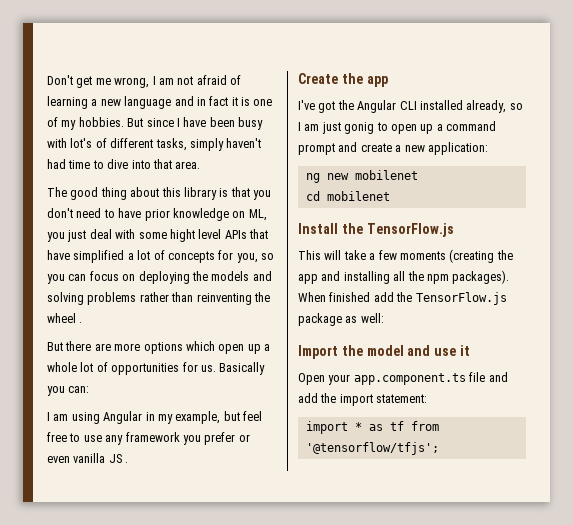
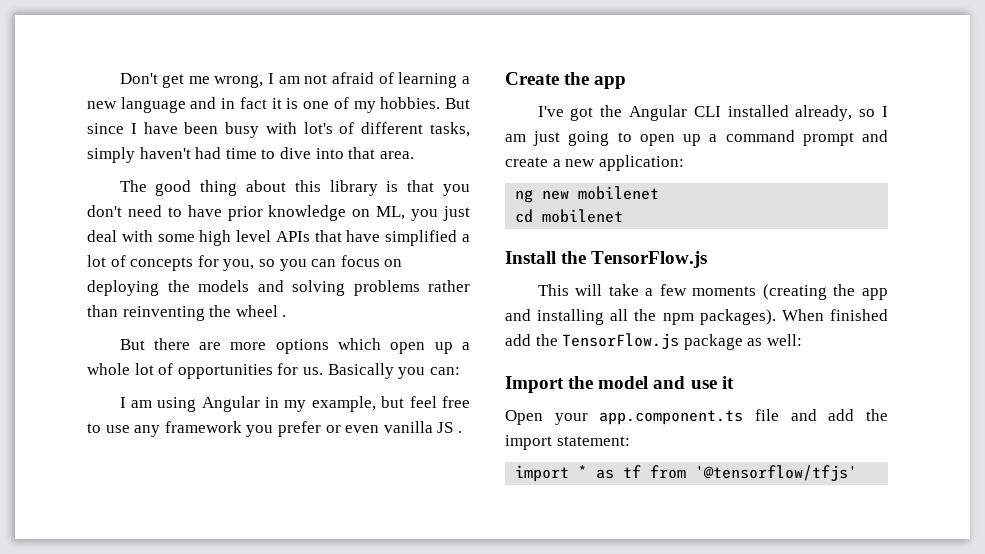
[169,229,195,242] hight -> [199,230,232,246] high
[344,122,375,134] gonig -> [568,131,610,146] going
[305,442,439,455] '@tensorflow/tfjs'; -> [695,465,858,482] '@tensorflow/tfjs'

